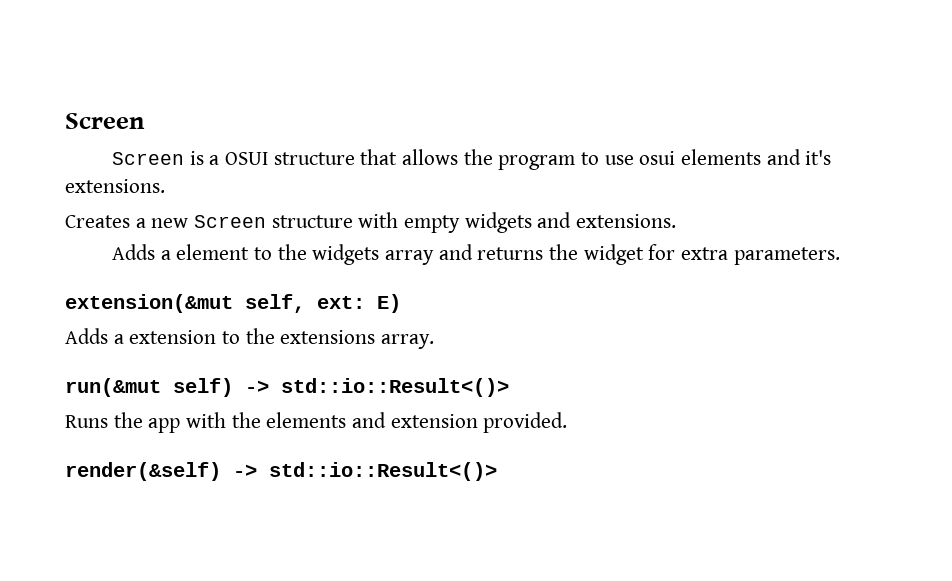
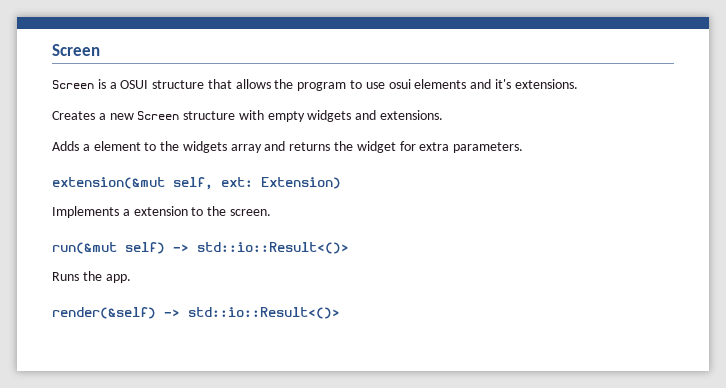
[377,294,401,313] [65,328,108,344] E) // Adds -> [261,177,341,189] [52,206,119,218] Extension) // Implements
[280,330,435,349] extensions array. -> [229,209,271,216] screen.
[148,412,568,433] app with the elements and extension provided. -> [105,274,131,283] app.

